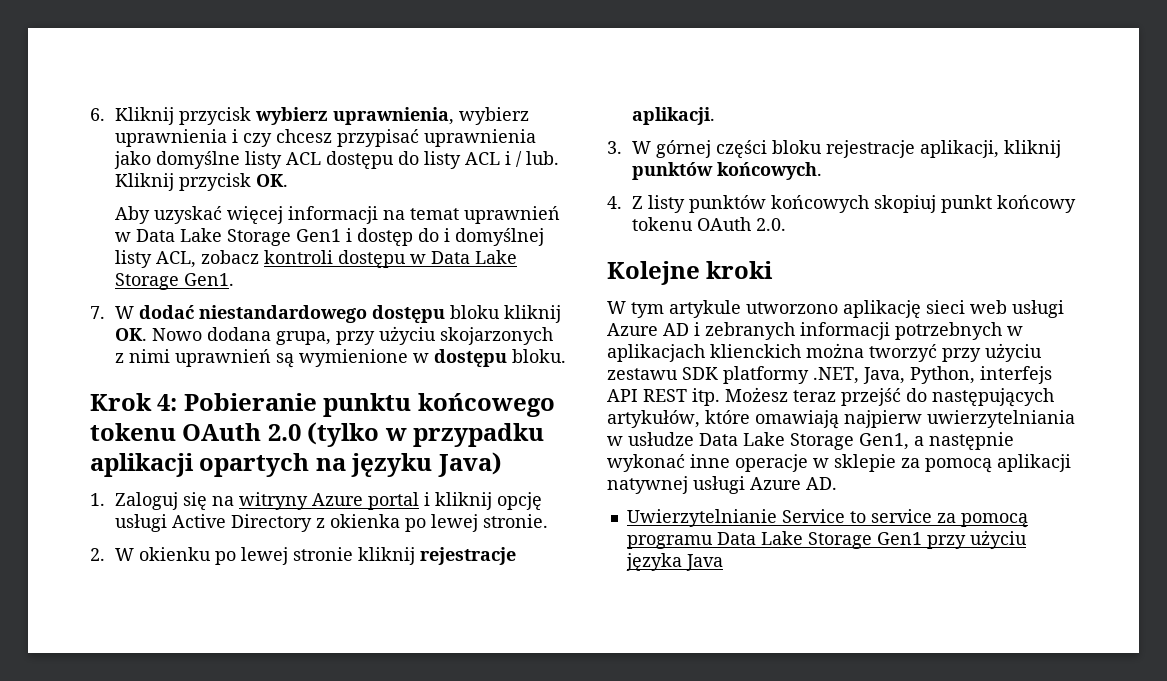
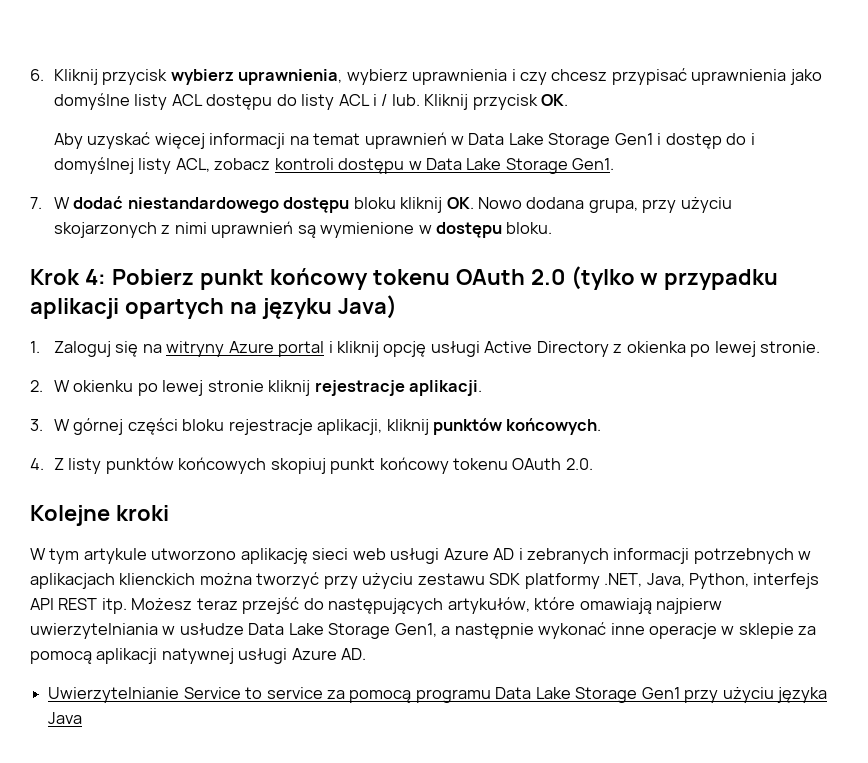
[183,393,555,417] Pobieranie punktu końcowego -> [111,268,368,290] Pobierz punkt końcowy

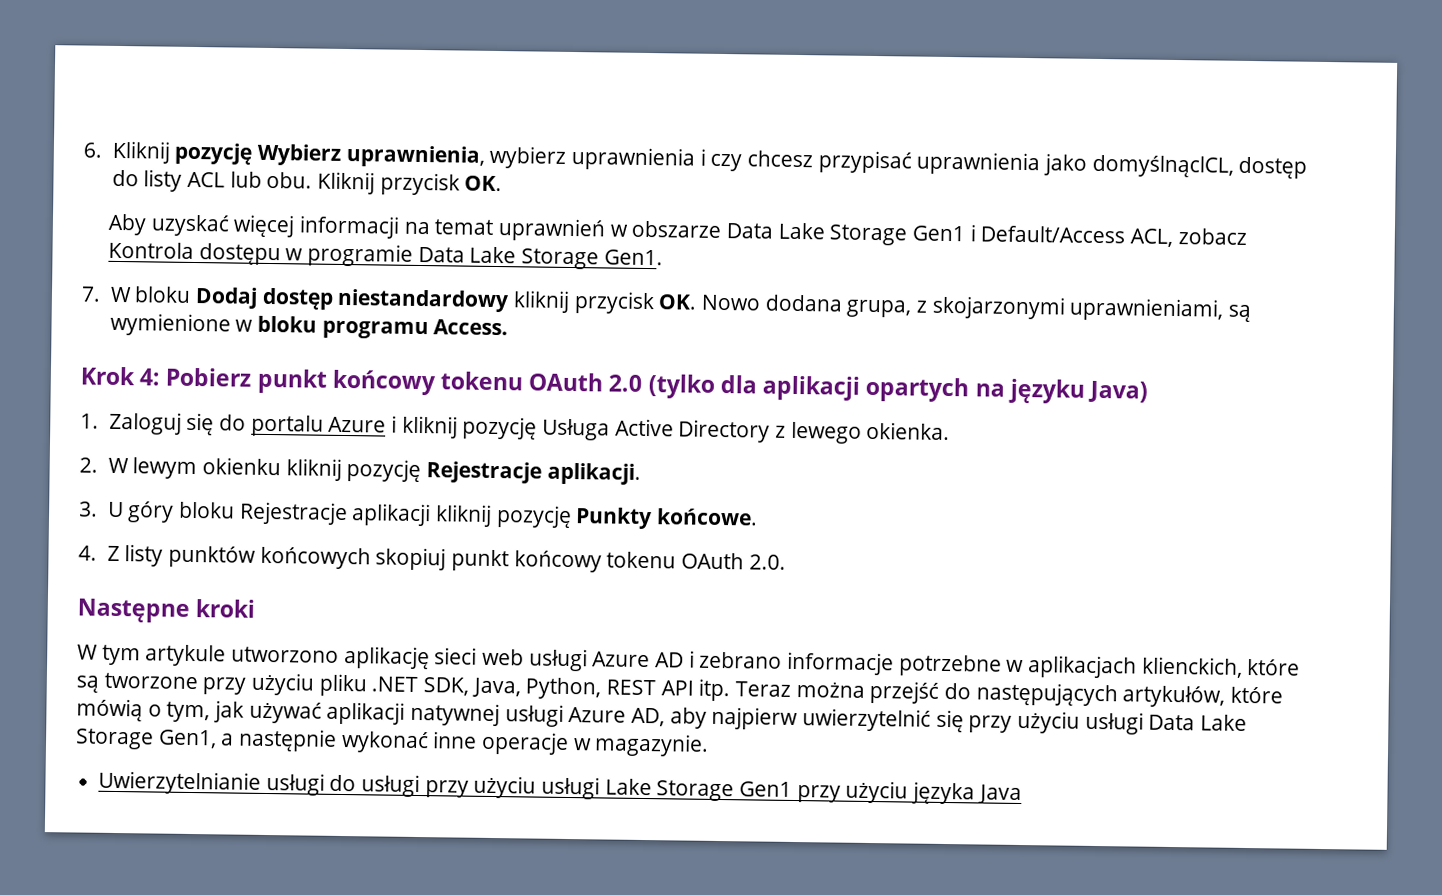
[102,69,234,85] przycisk wybierz -> [174,142,341,166] pozycję Wybierz
[53,93,420,110] domyślne listy ACL dostępu do listy ACL i / lub. -> [1091,154,1308,179] [111,169,313,192] domyślnąclCL, dostęp do listy ACL lub obu.
(464, 140) none -> [631,220,722,238] obszarze
[665,133,755,149] [53,157,172,174] dostęp do i domyślnej listy -> [980,225,1126,244] Default/Access
[274,158,334,170] kontroli -> [108,241,195,259] Kontrola
(422, 165) none -> [307,243,414,267] programie
[73,196,732,213] [53,221,553,238] dodać niestandardowego dostępu bloku kliknij OK. Nowo dodana grupa, przy użyciu skojarzonych z nimi uprawnień są wymienione w dostępu bloku. -> [134,286,1251,323] [109,312,509,340] bloku Dodaj dostęp niestandardowy kliknij przycisk OK. Nowo dodana grupa, z skojarzonymi uprawnieniami, są wymienione w bloku programu Access.
[640,269,779,290] w przypadku -> [719,374,757,394] dla
[142,341,821,357] [30,380,482,396] [30,418,602,435] na witryny Azure portal i kliknij opcję usługi Active Directory z okienka po lewej stronie. // 2. W okienku po lewej stronie kliknij rejestracje aplikacji. // 3. W górnej części bloku rejestracje aplikacji, kliknij punktów końcowych. -> [218,414,951,444] [79,457,641,485] [79,501,758,530] do portalu Azure i kliknij pozycję Usługa Active Directory z lewego okienka. // 2. W lewym okienku kliknij pozycję Rejestracje aplikacji. // 3. U góry bloku Rejestracje aplikacji kliknij pozycję Punkty końcowe.
[30,505,110,526] Kolejne -> [77,598,190,623] Następne
[527,548,812,564] [30,572,820,589] [30,598,238,614] zebranych informacji potrzebnych w aplikacjach klienckich można tworzyć przy użyciu zestawu SDK platformy .NET, Java, Python, interfejs API REST itp. Możesz teraz -> [699,651,1301,679] [76,672,865,702] zebrano informacje potrzebne w aplikacjach klienckich, które są tworzone przy użyciu pliku .NET SDK, Java, Python, REST API itp. Teraz można
[579,598,723,614] [30,623,244,639] omawiają najpierw uwierzytelniania w usłudze -> [76,698,1144,735] mówią o tym, jak używać aplikacji natywnej usługi Azure AD, aby najpierw uwierzytelnić się przy użyciu usługi
[738,623,817,639] [30,648,367,664] [48,687,532,703] sklepie za pomocą aplikacji natywnej usługi Azure AD. // Uwierzytelnianie Service to service za pomocą programu Data -> [594,733,710,757] [98,770,601,800] magazynie. // Uwierzytelnianie usługi do usługi przy użyciu usługi

